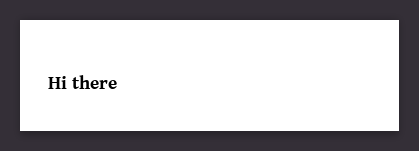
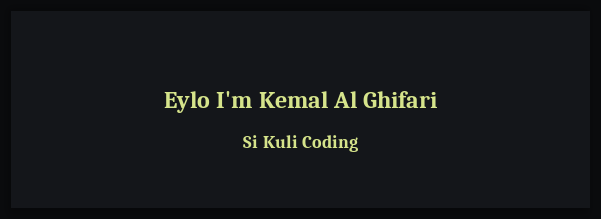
[48,75,117,89] Hi there -> [163,91,439,113] [242,135,359,152] Eylo I'm Kemal Al Ghifari // Si Kuli Coding

